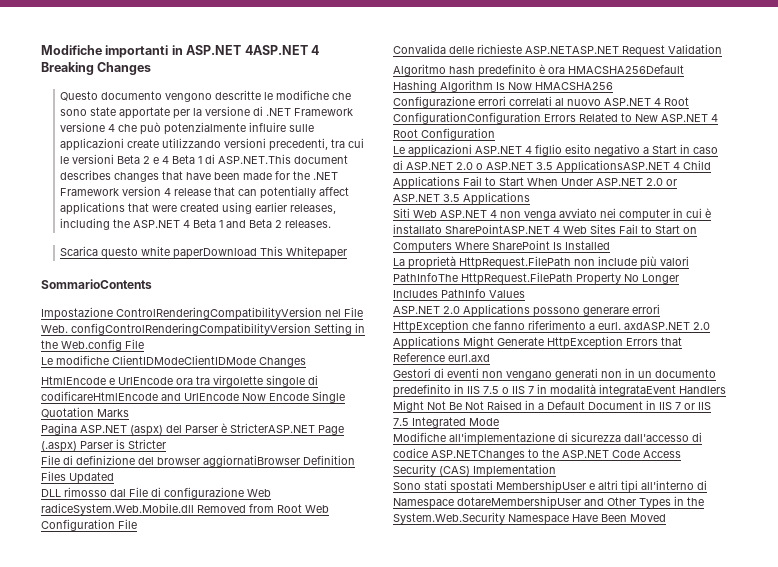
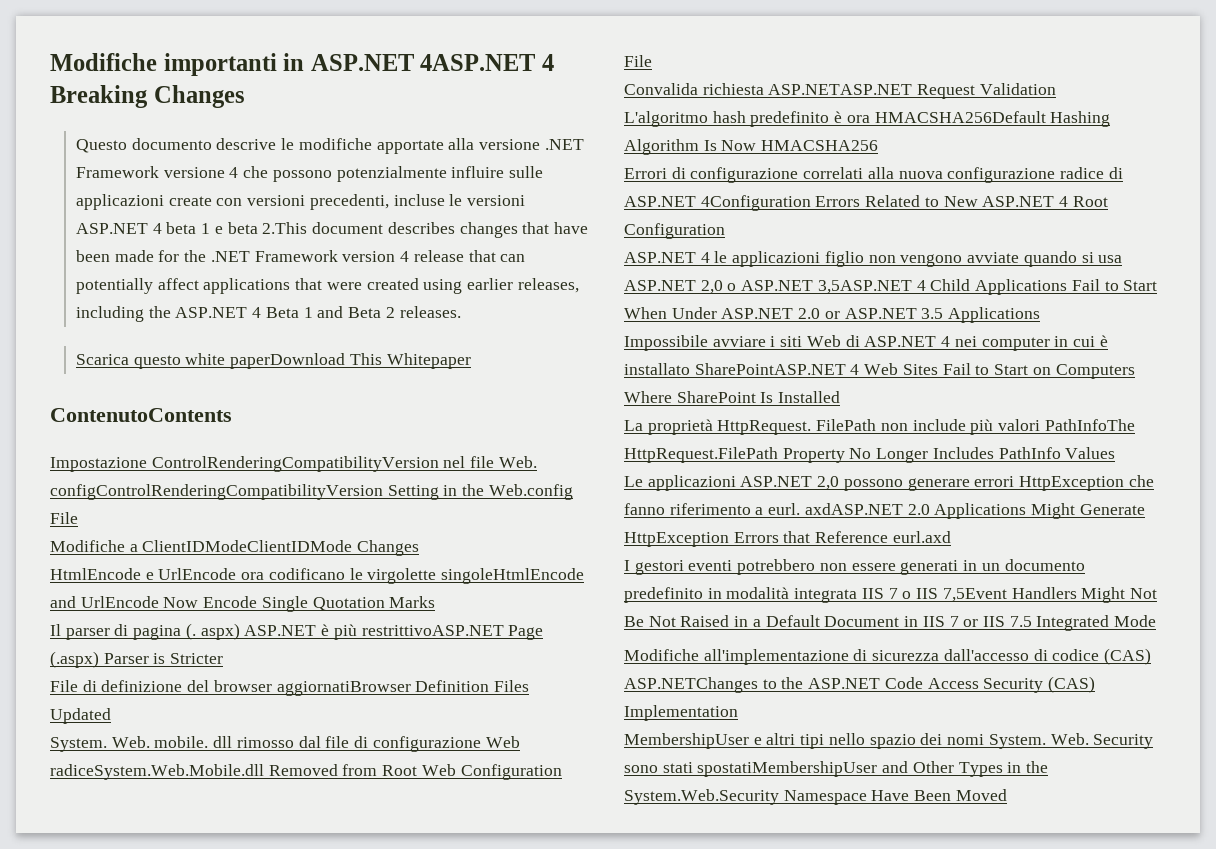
[165,90,352,102] [60,106,264,119] vengono descritte le modifiche che sono state apportate per la versione di -> [216,138,541,154] descrive le modifiche apportate alla versione
[140,122,162,135] può -> [272,170,332,182] possono
[162,138,222,148] utilizzando -> [216,198,243,206] con
[331,138,365,148] [60,154,292,164] tra cui le versioni Beta 2 e 4 Beta 1 di ASP.NET.This -> [393,194,526,206] [76,222,308,234] incluse le versioni ASP.NET 4 beta 1 e beta 2.This
[41,279,152,289] SommarioContents -> [50,408,232,422] ContenutoContents
[344,307,363,317] File -> [470,456,495,468] file
[41,355,109,365] Le modifiche -> [50,540,138,552] Modifiche a
[196,375,318,387] [41,391,158,401] tra virgolette singole di codificareHtmlEncode -> [268,568,585,584] codificano le virgolette singoleHtmlEncode
[41,423,315,436] Pagina ASP.NET (aspx) del Parser è StricterASP.NET -> [50,623,504,640] Il parser di pagina (. aspx) ASP.NET è più restrittivoASP.NET
[41,489,61,497] DLL -> [50,736,233,752] System. Web. mobile. dll
[129,487,148,497] File -> [325,736,350,748] file
[449,44,522,54] delle richieste -> [702,83,764,95] richiesta
[393,64,446,76] Algoritmo -> [624,111,708,127] L'algoritmo
[393,96,689,108] [393,112,541,124] Configurazione errori correlati al nuovo ASP.NET 4 Root ConfigurationConfiguration -> [624,167,1123,183] [624,195,811,211] Errori di configurazione correlati alla nuova configurazione radice di ASP.NET 4Configuration
[393,144,718,157] [393,160,670,173] Le applicazioni ASP.NET 4 figlio esito negativo a Start in caso di ASP.NET 2.0 o ASP.NET 3.5 ApplicationsASP.NET -> [624,251,1123,267] [624,280,912,294] ASP.NET 4 le applicazioni figlio non vengono avviate quando si usa ASP.NET 2,0 o ASP.NET 3,5ASP.NET
[393,208,597,220] Siti Web ASP.NET 4 non venga avviato -> [624,335,951,351] Impossibile avviare i siti Web di ASP.NET 4
[459,256,571,269] HttpRequest.FilePath -> [717,419,877,435] HttpRequest. FilePath
[393,304,530,317] ASP.NET 2.0 Applications -> [624,475,840,491] Le applicazioni ASP.NET 2,0
[393,368,622,380] Gestori di eventi non vengano generati non -> [624,559,959,575] I gestori eventi potrebbero non essere generati
[467,384,676,396] IIS 7.5 o IIS 7 in modalità integrataEvent -> [726,587,1007,603] modalità integrata IIS 7 o IIS 7,5Event
(428, 453) none -> [1104,648,1152,665] (CAS)
[393,480,493,493] Sono stati spostati -> (738, 713) none
[641,480,707,490] [393,496,581,509] all'interno di Namespace dotareMembershipUser -> [828,733,1154,749] [624,761,878,777] nello spazio dei nomi System. Web. Security sono stati spostatiMembershipUser

